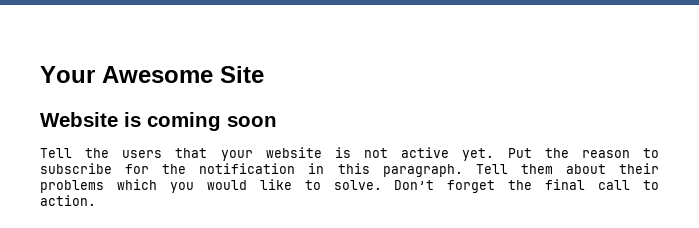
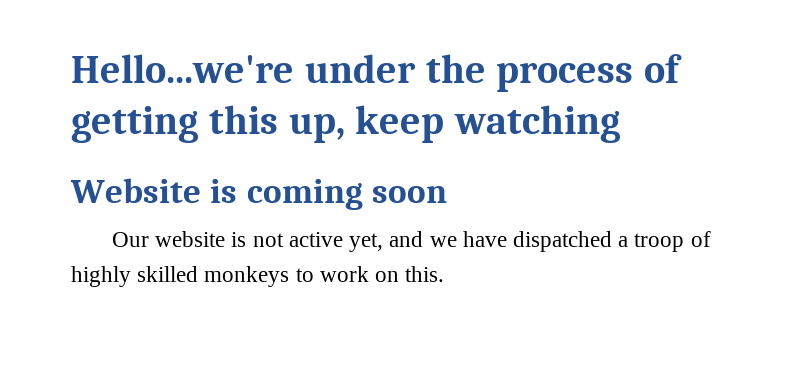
[40,66,264,83] [40,112,277,131] [40,147,659,161] [40,163,660,177] [40,179,659,193] [40,195,96,206] Your Awesome Site // Website is coming soon // Tell the users that your website is not active yet. Put the reason to subscribe for the notification in this paragraph. Tell them about their problems which you would like to solve. Don’t forget the final call to action. -> [71,54,683,92] [71,105,621,143] [70,178,447,210] [112,231,711,252] [71,266,445,287] Hello...we're under the process of getting this up, keep watching // Website is coming soon // Our website is not active yet, and we have dispatched a troop of highly skilled monkeys to work on this.

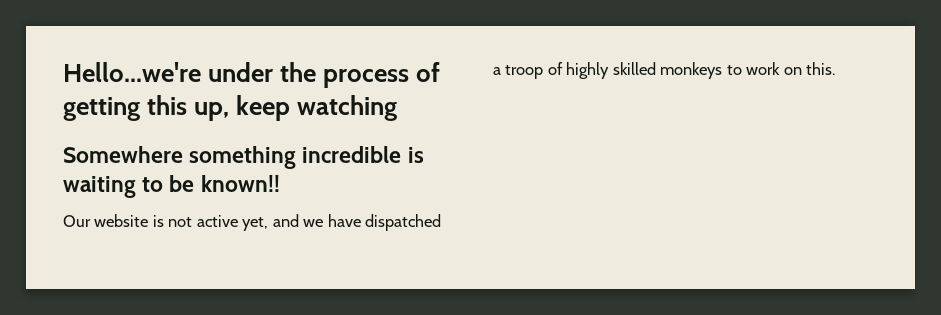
[70,178,447,210] Website is coming soon -> [63,146,424,169] [63,175,280,198] Somewhere something incredible is waiting to be known!!

